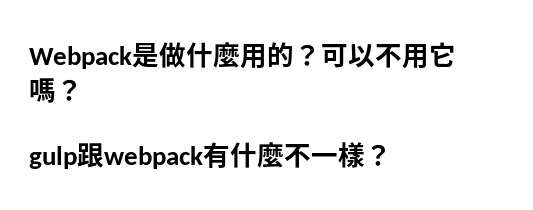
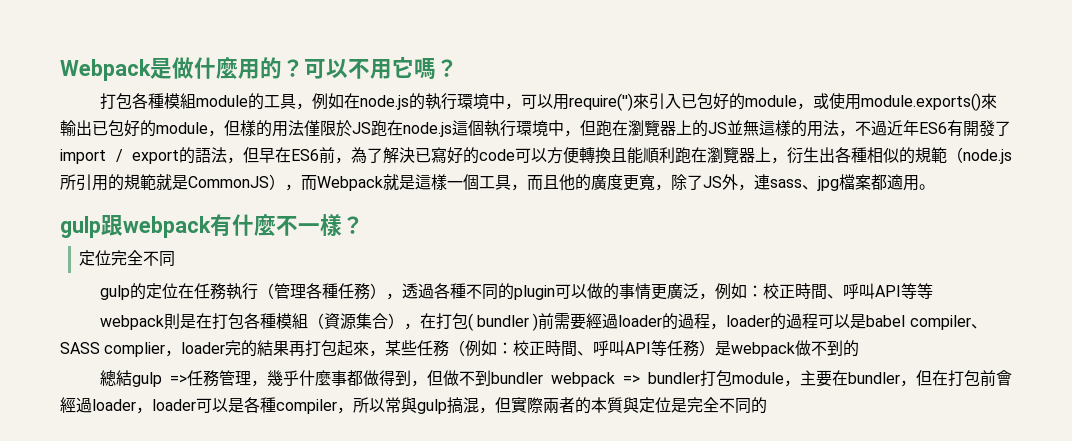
(83, 90) none -> [99,93,997,111] [60,120,1011,137] [60,147,1012,164] [60,174,935,191] // 打包各種模組module的工具，例如在node.js的執行環境中，可以用require('')來引入已包好的module，或使用module.exports()來輸出已包好的module，但樣的用法僅限於JS跑在node.js這個執行環境中，但跑在瀏覽器上的JS並無這樣的用法，不過近年ES6有開發了import / export的語法，但早在ES6前，為了解決已寫好的code可以方便轉換且能順利跑在瀏覽器上，衍生出各種相似的規範（node.js所引用的規範就是CommonJS），而Webpack就是這樣一個工具，而且他的廣度更寬，除了JS外，連sass、jpg檔案都適用。
(392, 155) none -> [79,250,176,267] [99,283,933,300] [99,313,987,331] [60,340,860,357] [99,370,1012,387] [60,397,767,414] // 定位完全不同 // gulp的定位在任務執行（管理各種任務），透過各種不同的plugin可以做的事情更廣泛，例如：校正時間、呼叫API等等 // webpack則是在打包各種模組（資源集合），在打包( bundler )前需要經過loader的過程，loader的過程可以是babel compiler、SASS complier，loader完的結果再打包起來，某些任務（例如：校正時間、呼叫API等任務）是webpack做不到的 // 總結gulp =>任務管理，幾乎什麼事都做得到，但做不到bundler webpack => bundler打包module，主要在bundler，但在打包前會經過loader，loader可以是各種compiler，所以常與gulp搞混，但實際兩者的本質與定位是完全不同的

